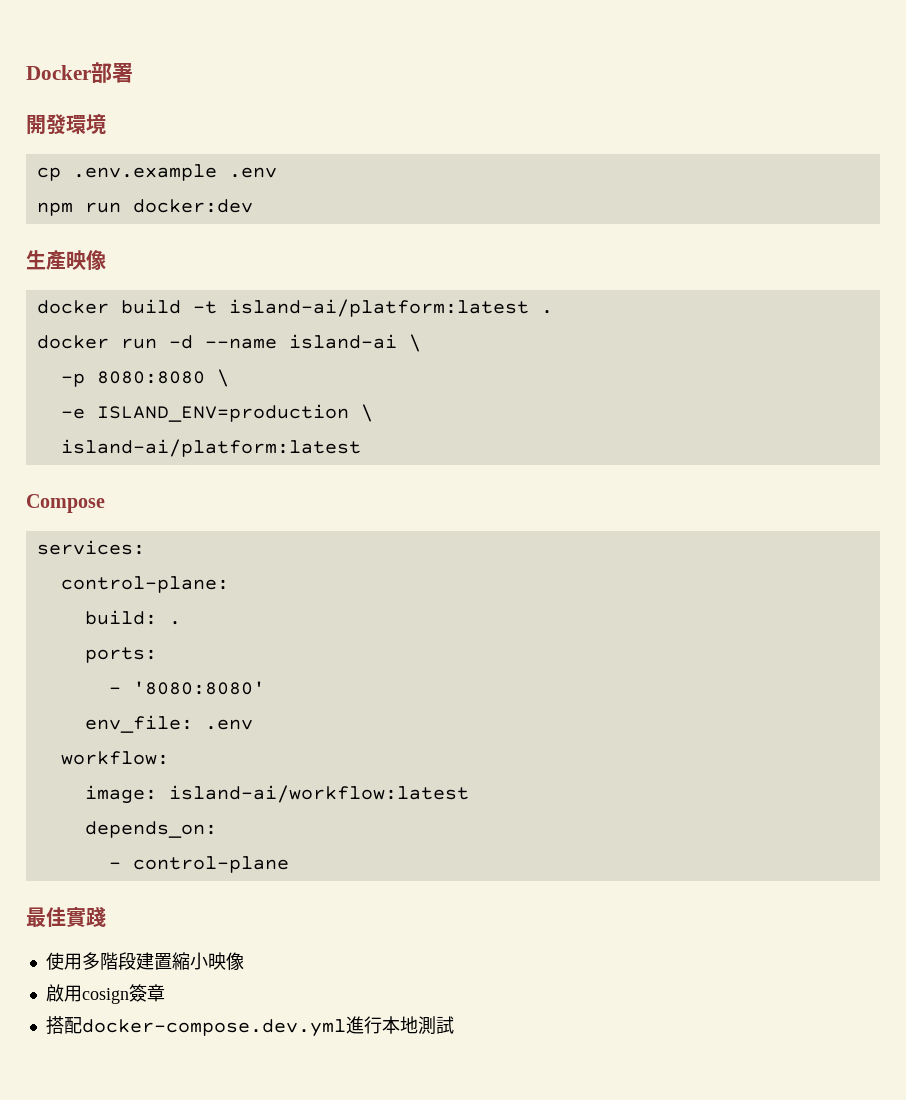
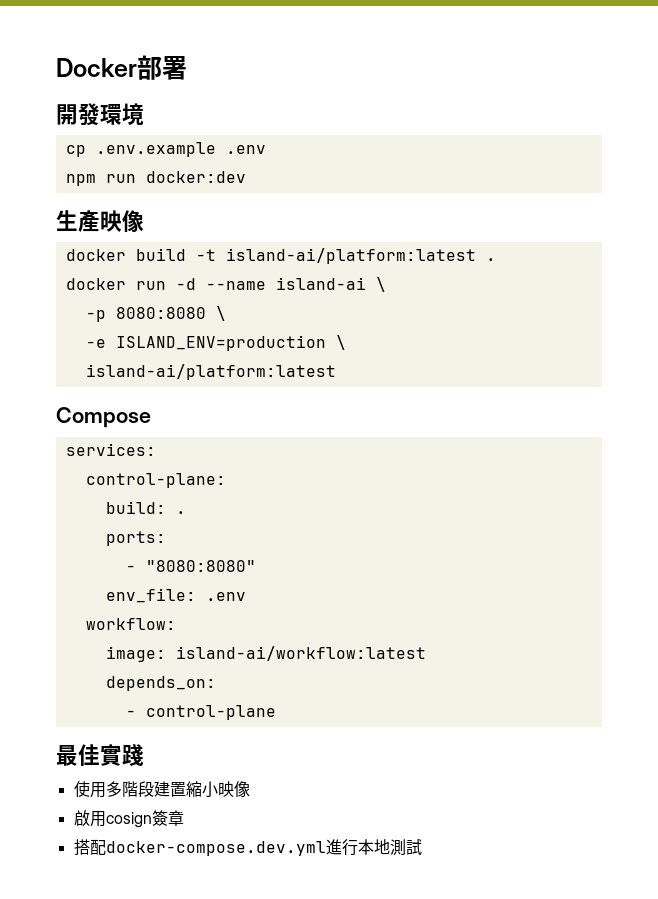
[132,681,265,695] '8080:8080' -> [145,560,256,572] "8080:8080"

